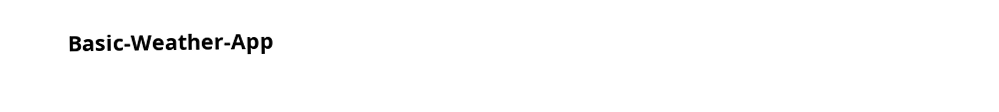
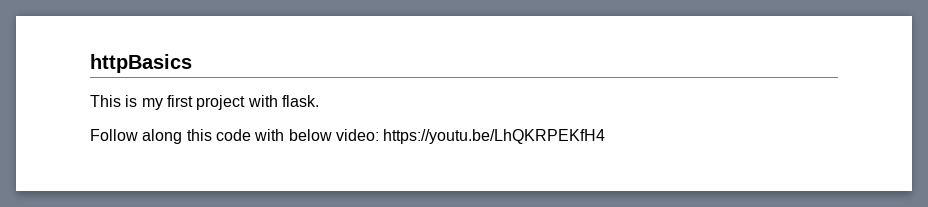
[67,32,274,57] Basic-Weather-App -> [90,54,192,73] [90,95,319,110] [90,129,606,144] httpBasics // This is my first project with flask. // Follow along this code with below video: https://youtu.be/LhQKRPEKfH4

